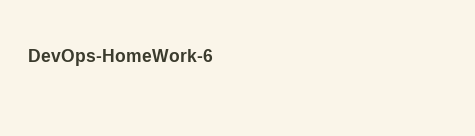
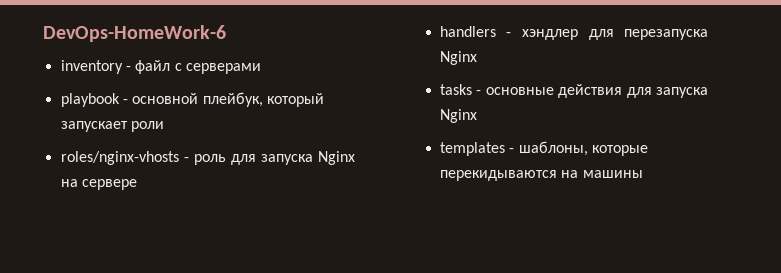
(213, 57) none -> [60,60,261,74] [60,92,324,107] [60,121,164,132] [60,151,355,165] [60,179,137,190] [439,26,708,40] [439,51,477,65] [439,84,708,98] [439,109,477,123] [439,141,648,156] [439,170,643,181] // inventory - файл с серверами // playbook - основной плейбук, который запускает роли // roles/nginx-vhosts - роль для запуска Nginx на сервере // handlers - хэндлер для перезапуска Nginx // tasks - основные действия для запуска Nginx // templates - шаблоны, которые перекидываются на машины

